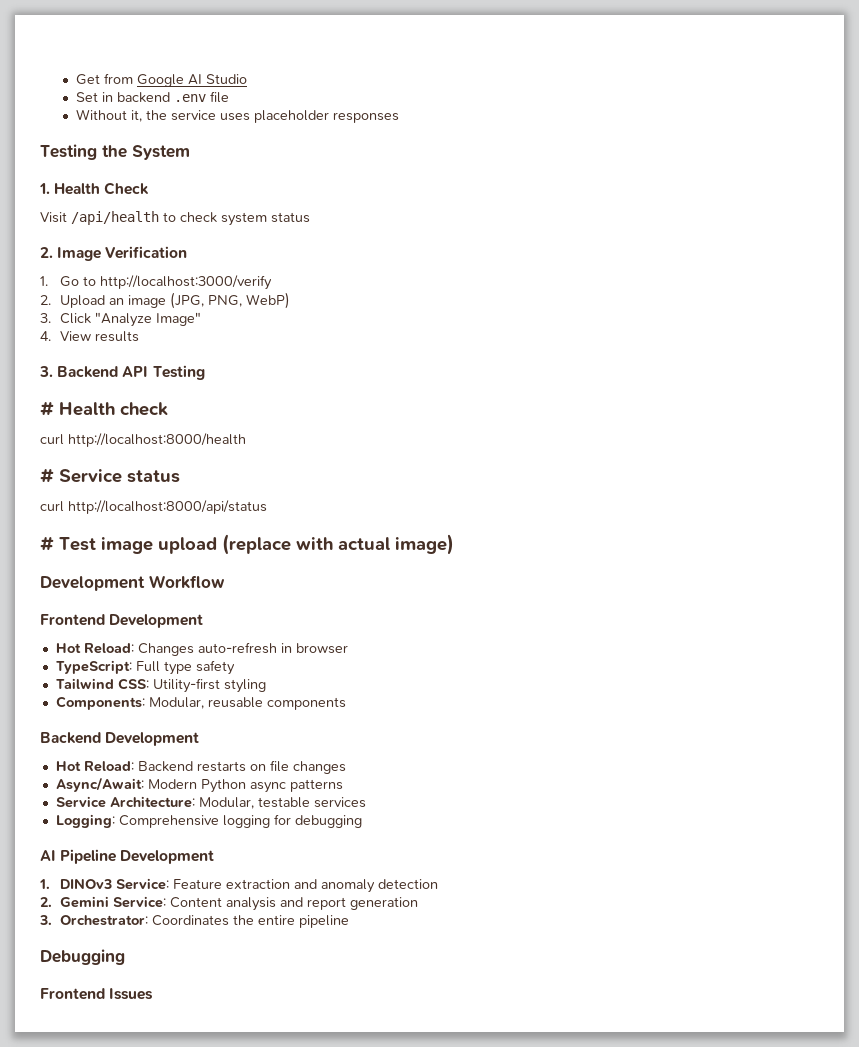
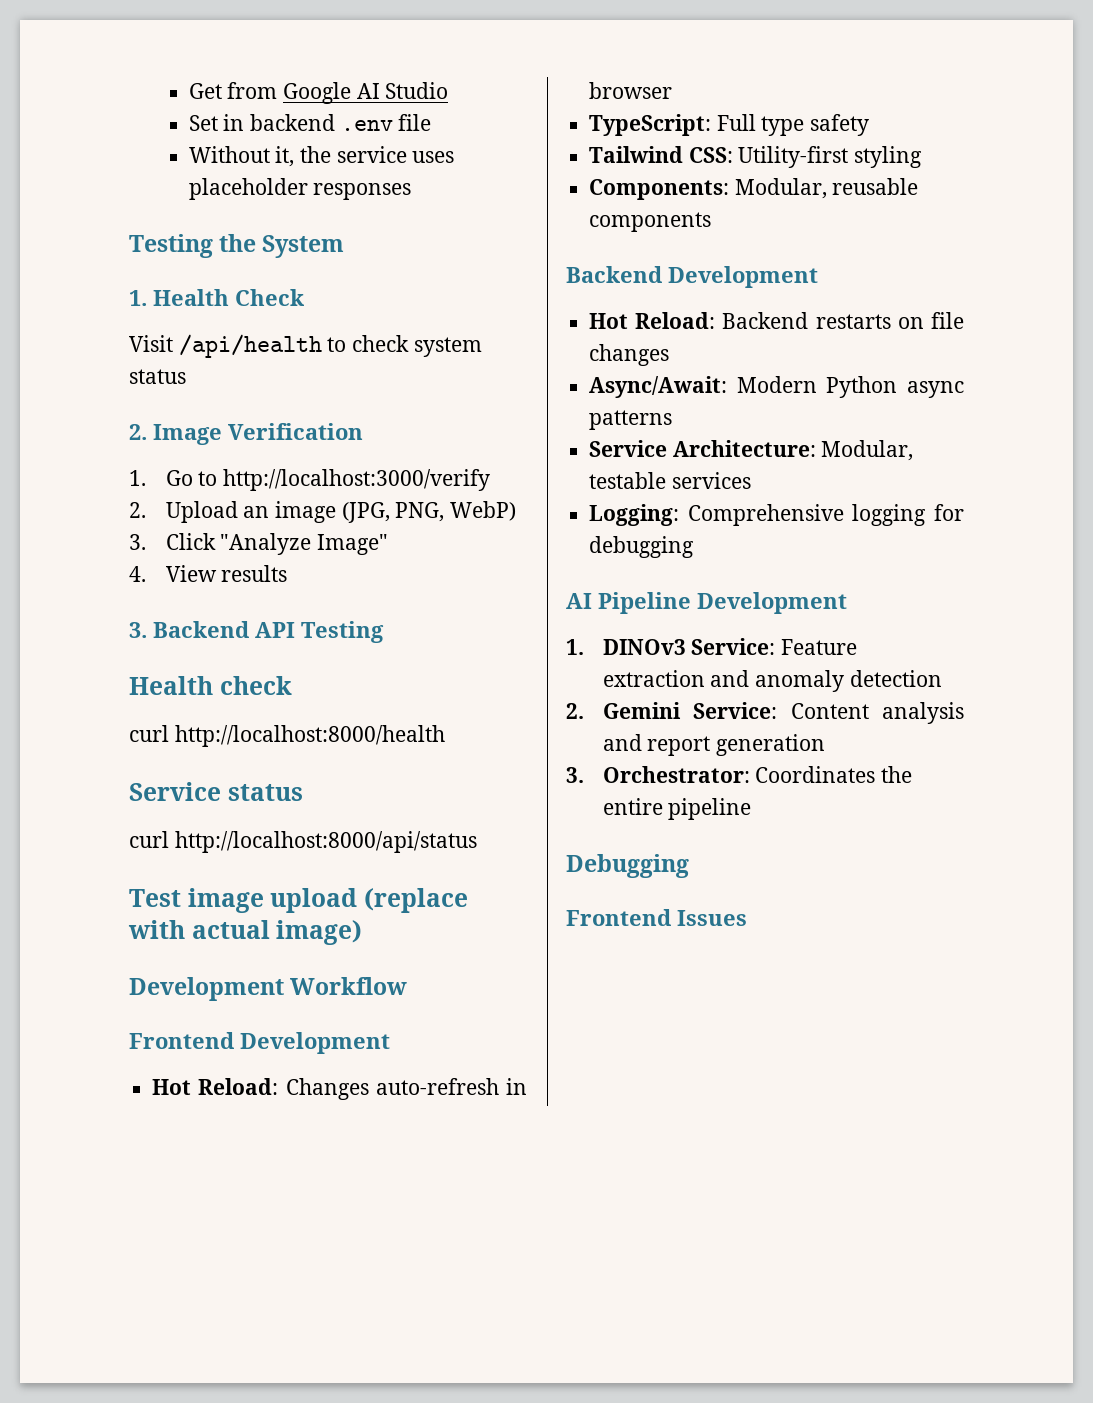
[40,401,54,416] # -> (384, 632) none
[40,468,54,483] # -> (445, 736) none
[40,536,54,551] # -> (477, 842) none

